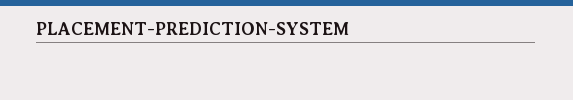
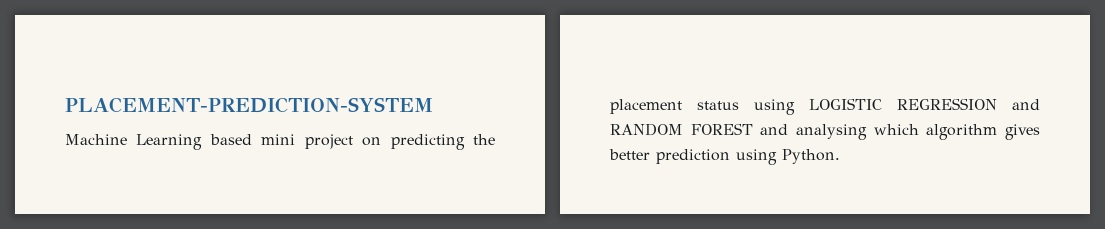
(349, 28) none -> [65,134,495,150] [610,98,1040,115] [610,123,1040,140] [609,149,840,165] // Machine Learning based mini project on predicting the placement status using LOGISTIC REGRESSION and RANDOM FOREST and analysing which algorithm gives better prediction using Python.

